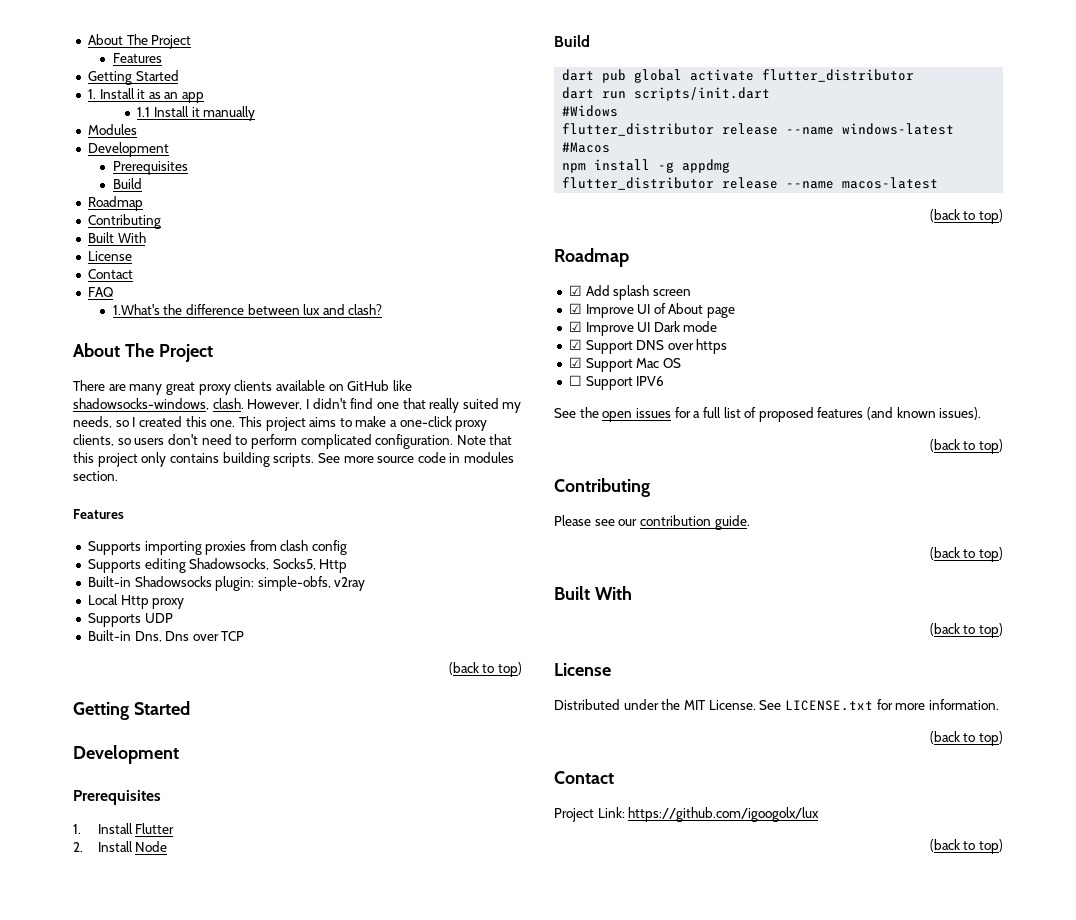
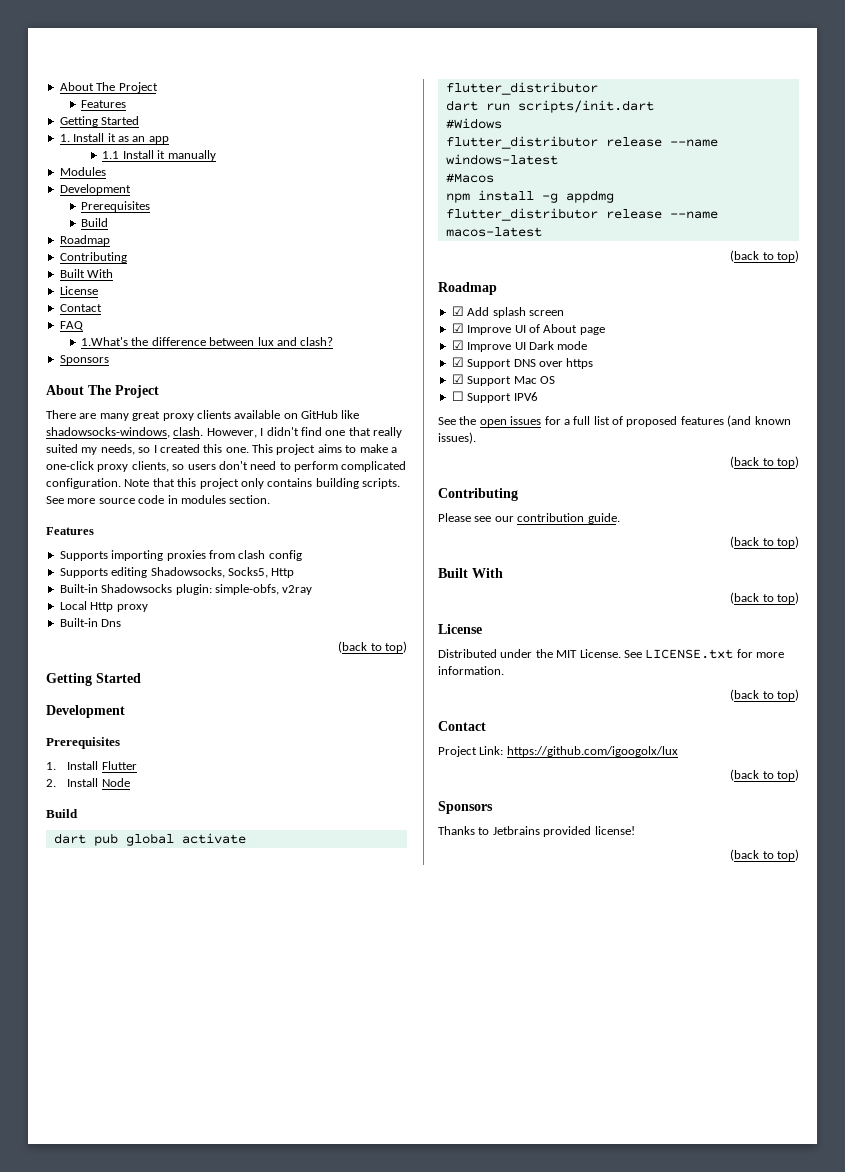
(383, 309) none -> [59,355,109,365] // Sponsors
[87,613,173,627] [87,630,162,642] // Supports UDP // Built-in Dns, -> [59,618,98,627] // Built-in
[192,631,245,641] over TCP -> (122, 623) none
(1003, 846) none -> [438,801,493,814] [438,826,635,837] [730,849,799,861] // Sponsors // Thanks to Jetbrains provided license! // (back to top)

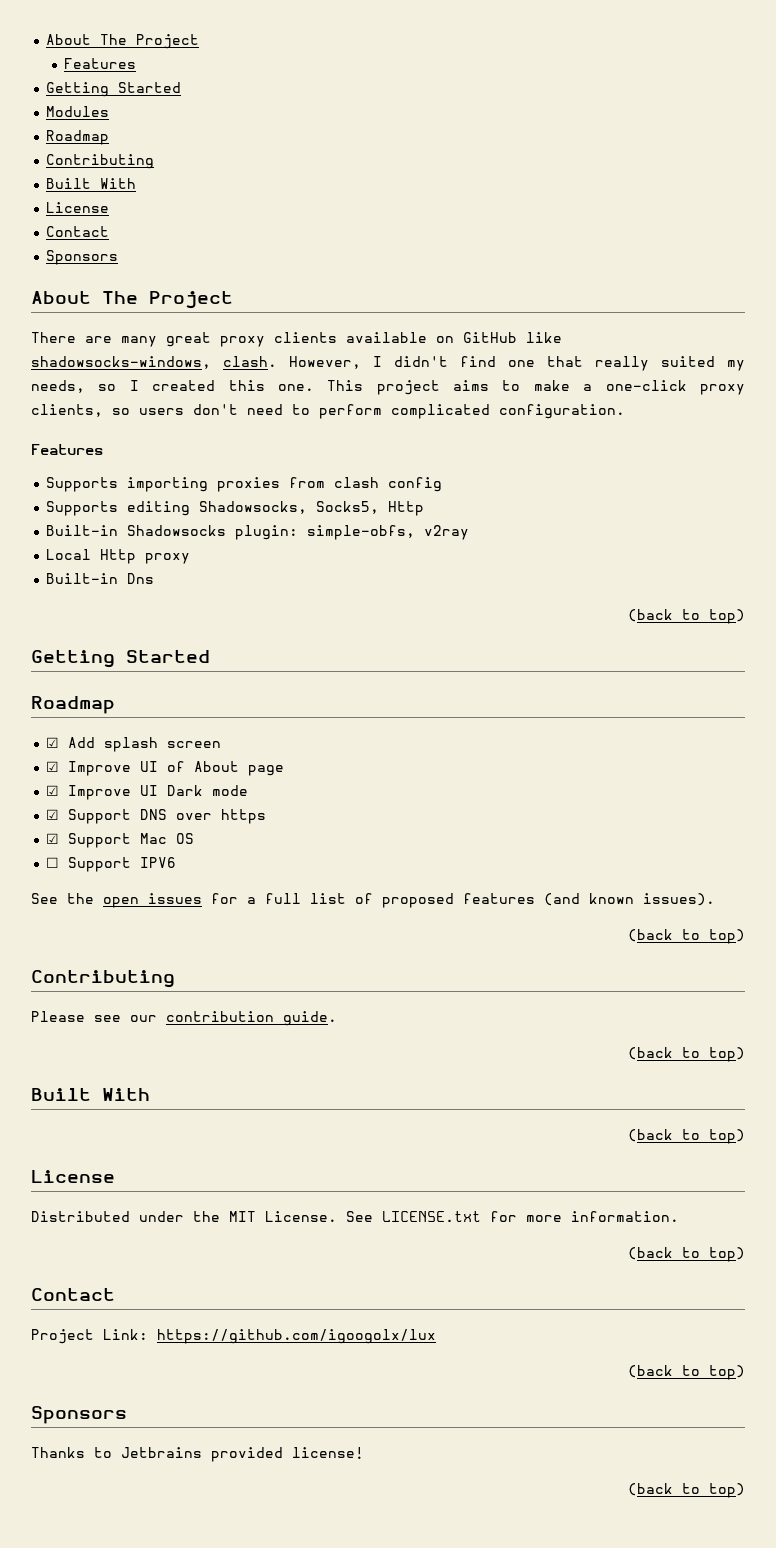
[59,133,169,144] [102,150,216,161] [59,167,106,176] [59,184,131,195] [81,201,151,212] [81,218,109,227] 1. Install it as an app // 1.1 Install it manually // Modules // Development // Prerequisites // Build -> [46,106,110,117] Modules
[59,321,83,331] [81,337,334,346] // FAQ // 1.What's the difference between lux and clash? -> (110, 231) none
[124,478,400,489] [46,495,271,504] Note that this project only contains building scripts. See more source code in modules section. -> (625, 411) none
[46,705,125,718] [46,737,120,749] [46,761,137,770] [46,778,130,787] [46,809,78,818] [53,833,246,846] [445,82,598,95] [445,100,654,113] [445,118,502,129] [445,136,718,149] [445,154,558,165] [445,173,494,183] [445,190,614,203] [445,208,718,221] [445,227,542,237] [730,250,799,262] // Development // Prerequisites // 1. Install Flutter // 2. Install Node // Build // dart pub global activate flutter_distributor // dart run scripts/init.dart // #Widows // flutter_distributor release --name windows-latest // #Macos // npm install -g appdmg // flutter_distributor release --name macos-latest // (back to top) -> (210, 656) none

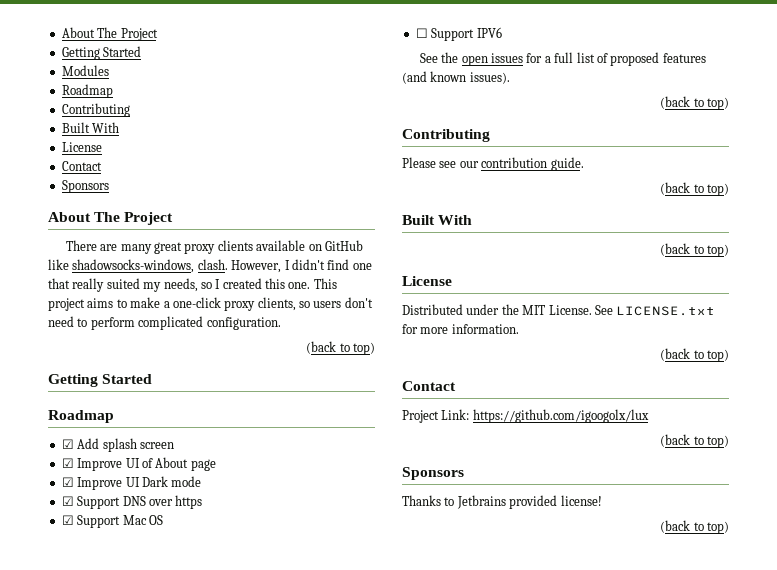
[46,34,200,49] [64,58,137,69] About The Project // Features -> [61,27,158,41] About The Project
[31,444,103,455] [46,477,443,492] [46,501,425,516] [46,525,470,540] [46,549,191,564] [46,573,155,584] // Features // Supports importing proxies from clash config // Supports editing Shadowsocks, Socks5, Http // Built-in Shadowsocks plugin: simple-obfs, v2ray // Local Http proxy // Built-in Dns -> (281, 323) none

